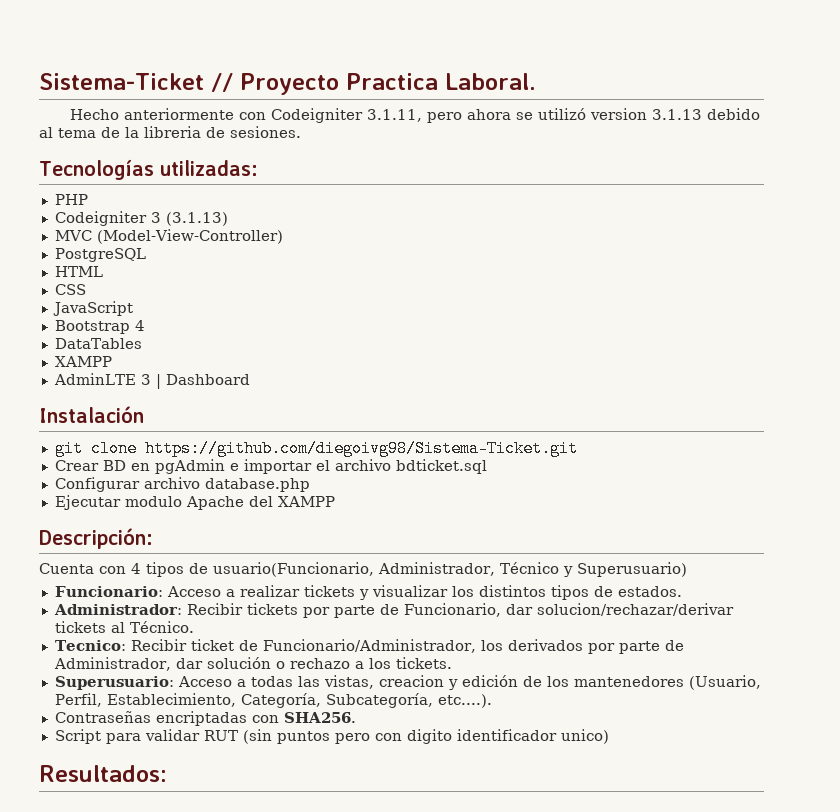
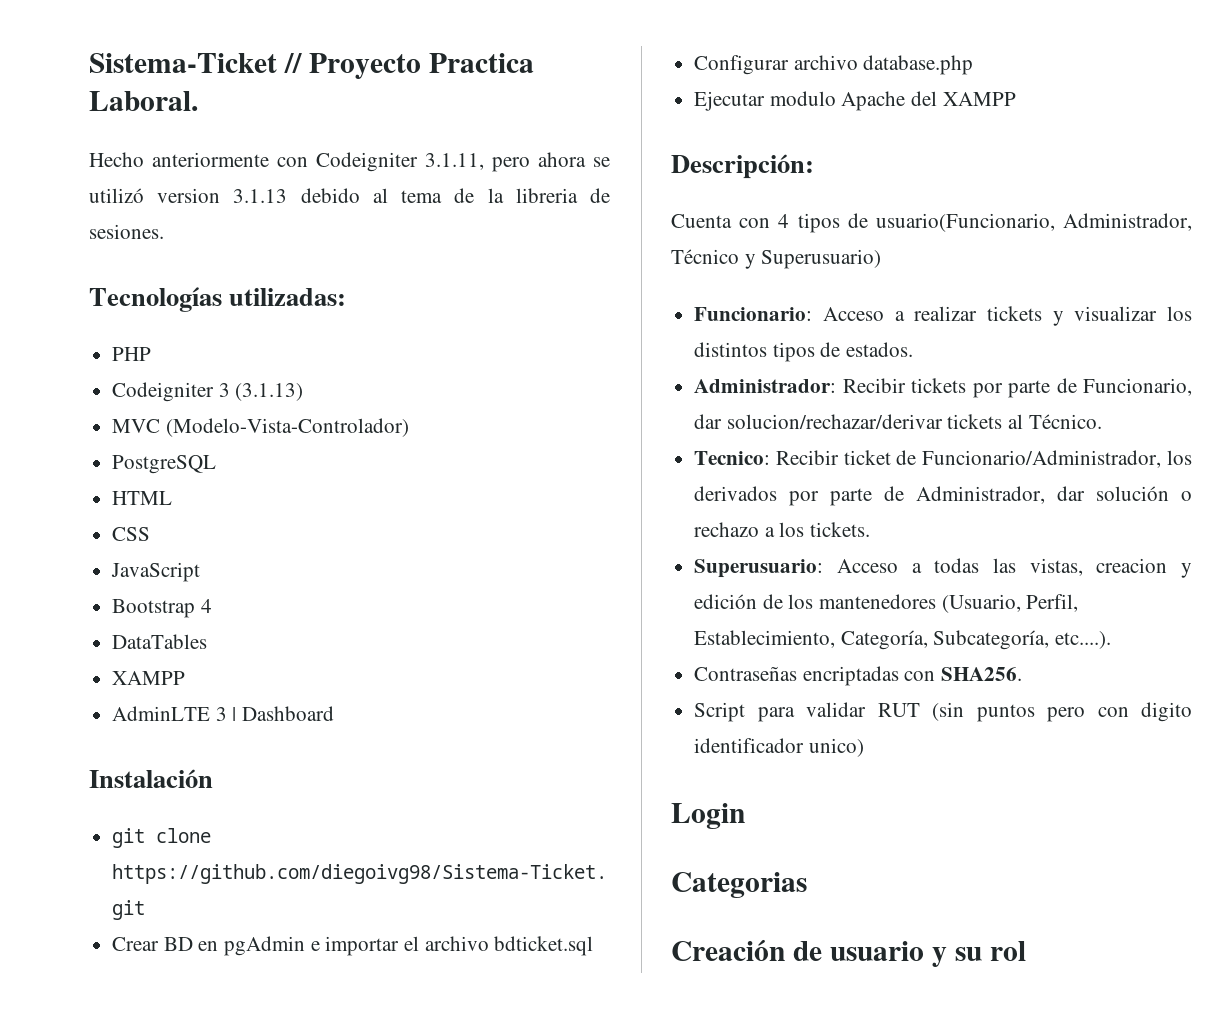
[96,229,283,244] (Model-View-Controller) -> [165,418,409,437] (Modelo-Vista-Controlador)
[39,765,167,782] Resultados: -> [671,803,745,829] [671,872,807,898] [671,939,1026,967] Login // Categorias // Creación de usuario y su rol

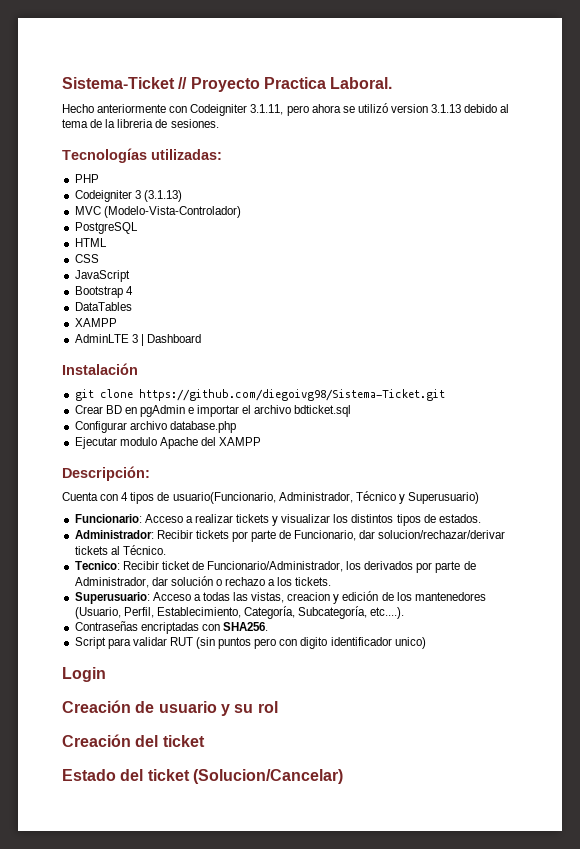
[671,872,807,898] // Categorias -> (106, 674) none
(1026, 951) none -> [62,734,205,747] [62,769,343,784] // Creación del ticket // Estado del ticket (Solucion/Cancelar)

